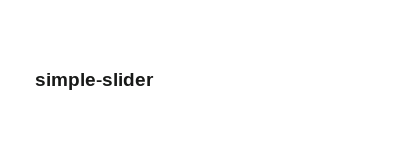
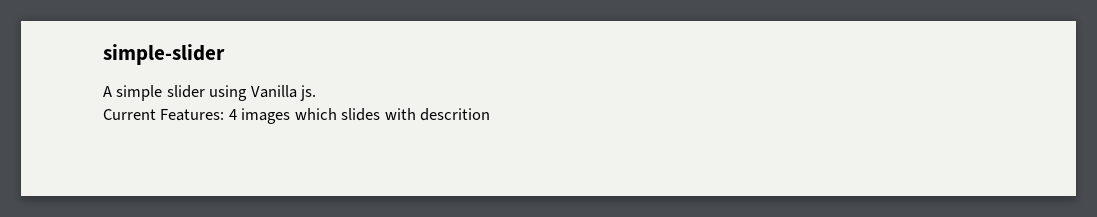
(154, 81) none -> [103,85,317,101] [103,108,491,124] // A simple slider using Vanilla js. // Current Features: 4 images which slides with descrition

